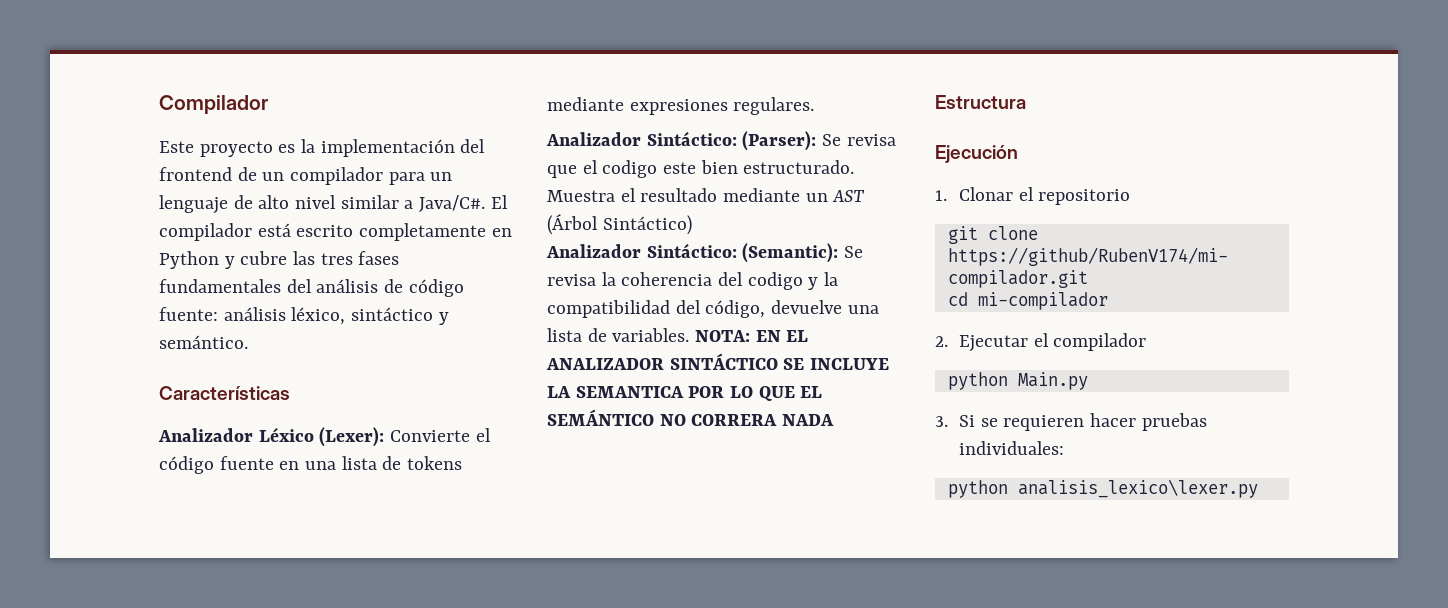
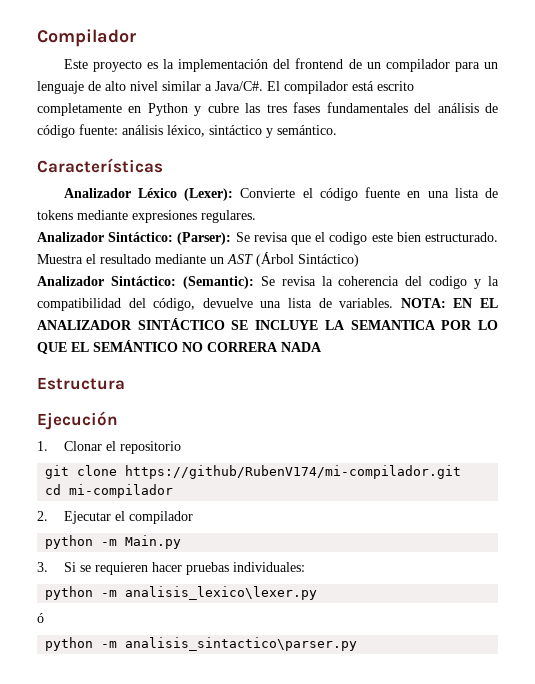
(1008, 381) none -> [101,539,118,546] -m
(1008, 489) none -> [101,590,118,597] -m
(1258, 488) none -> [37,613,44,623] [45,637,358,651] // ó // python -m analisis_sintactico\parser.py

